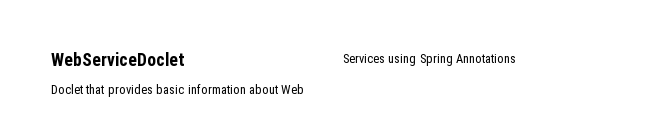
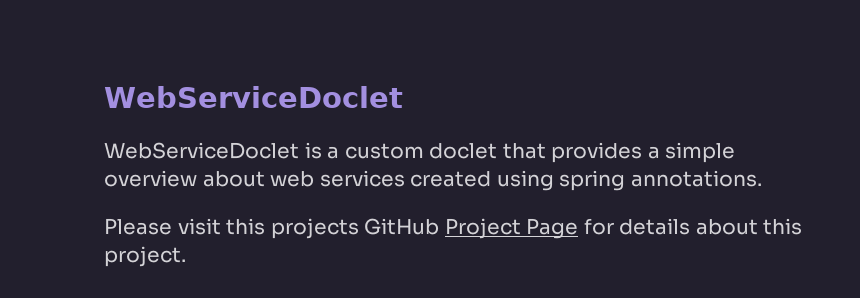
[51,84,305,97] [343,54,517,66] Doclet that provides basic information about Web Services using Spring Annotations -> [104,142,736,163] [104,170,762,191] [104,218,803,239] [104,246,186,267] WebServiceDoclet is a custom doclet that provides a simple overview about web services created using spring annotations. // Please visit this projects GitHub Project Page for details about this project.

